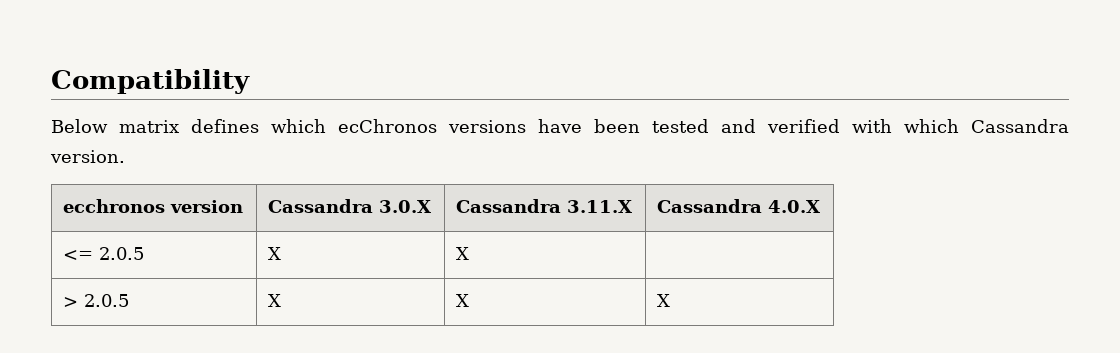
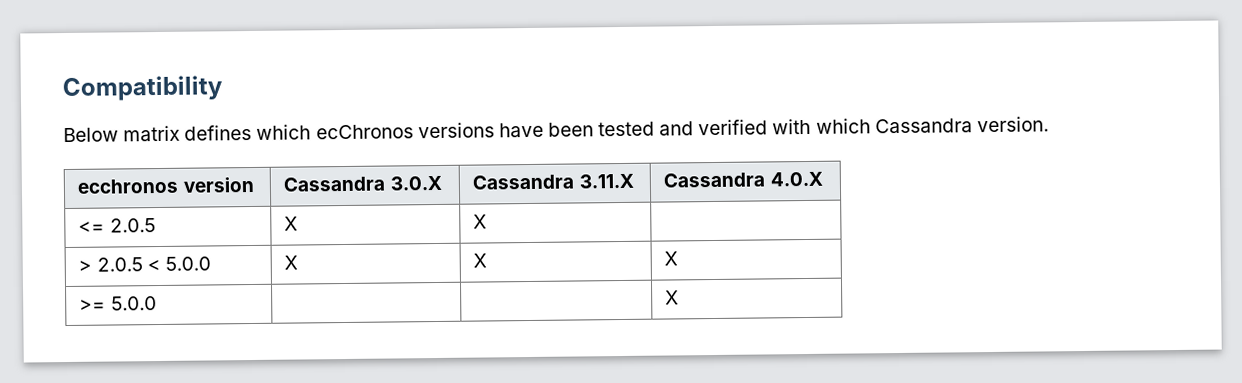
(129, 300) none -> [146,256,211,272] < 5.0.0
(670, 300) none -> [79,296,157,311] [665,290,680,305] // >= 5.0.0 | | | X

